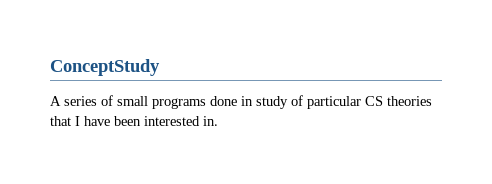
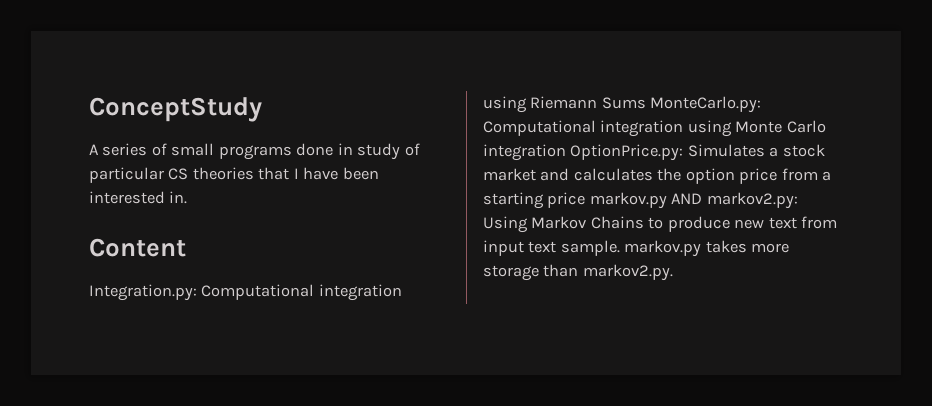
(218, 121) none -> [89,238,186,257] [89,284,402,301] [483,96,762,113] [483,120,826,137] [483,144,825,161] [483,168,832,184] [483,192,798,209] [483,216,838,233] [483,240,790,257] [483,264,673,281] // Content // Integration.py: Computational integration using Riemann Sums MonteCarlo.py: Computational integration using Monte Carlo integration OptionPrice.py: Simulates a stock market and calculates the option price from a starting price markov.py AND markov2.py: Using Markov Chains to produce new text from input text sample. markov.py takes more storage than markov2.py.

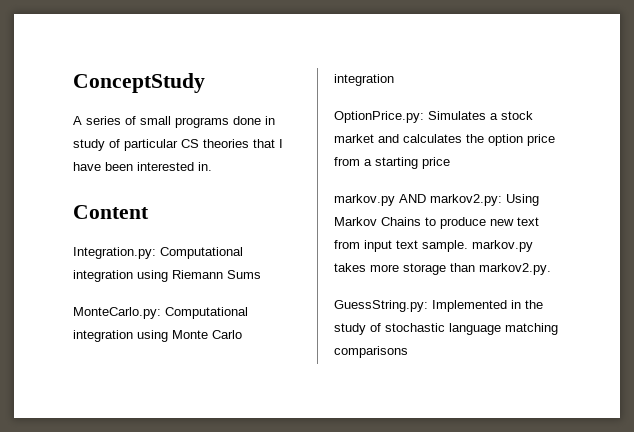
(646, 103) none -> (261, 274) //
(566, 152) none -> (394, 80) //
(586, 200) none -> (450, 163) //
(673, 272) none -> [334,300,543,312] [334,323,558,335] [334,346,408,358] // GuessString.py: Implemented in the study of stochastic language matching comparisons

